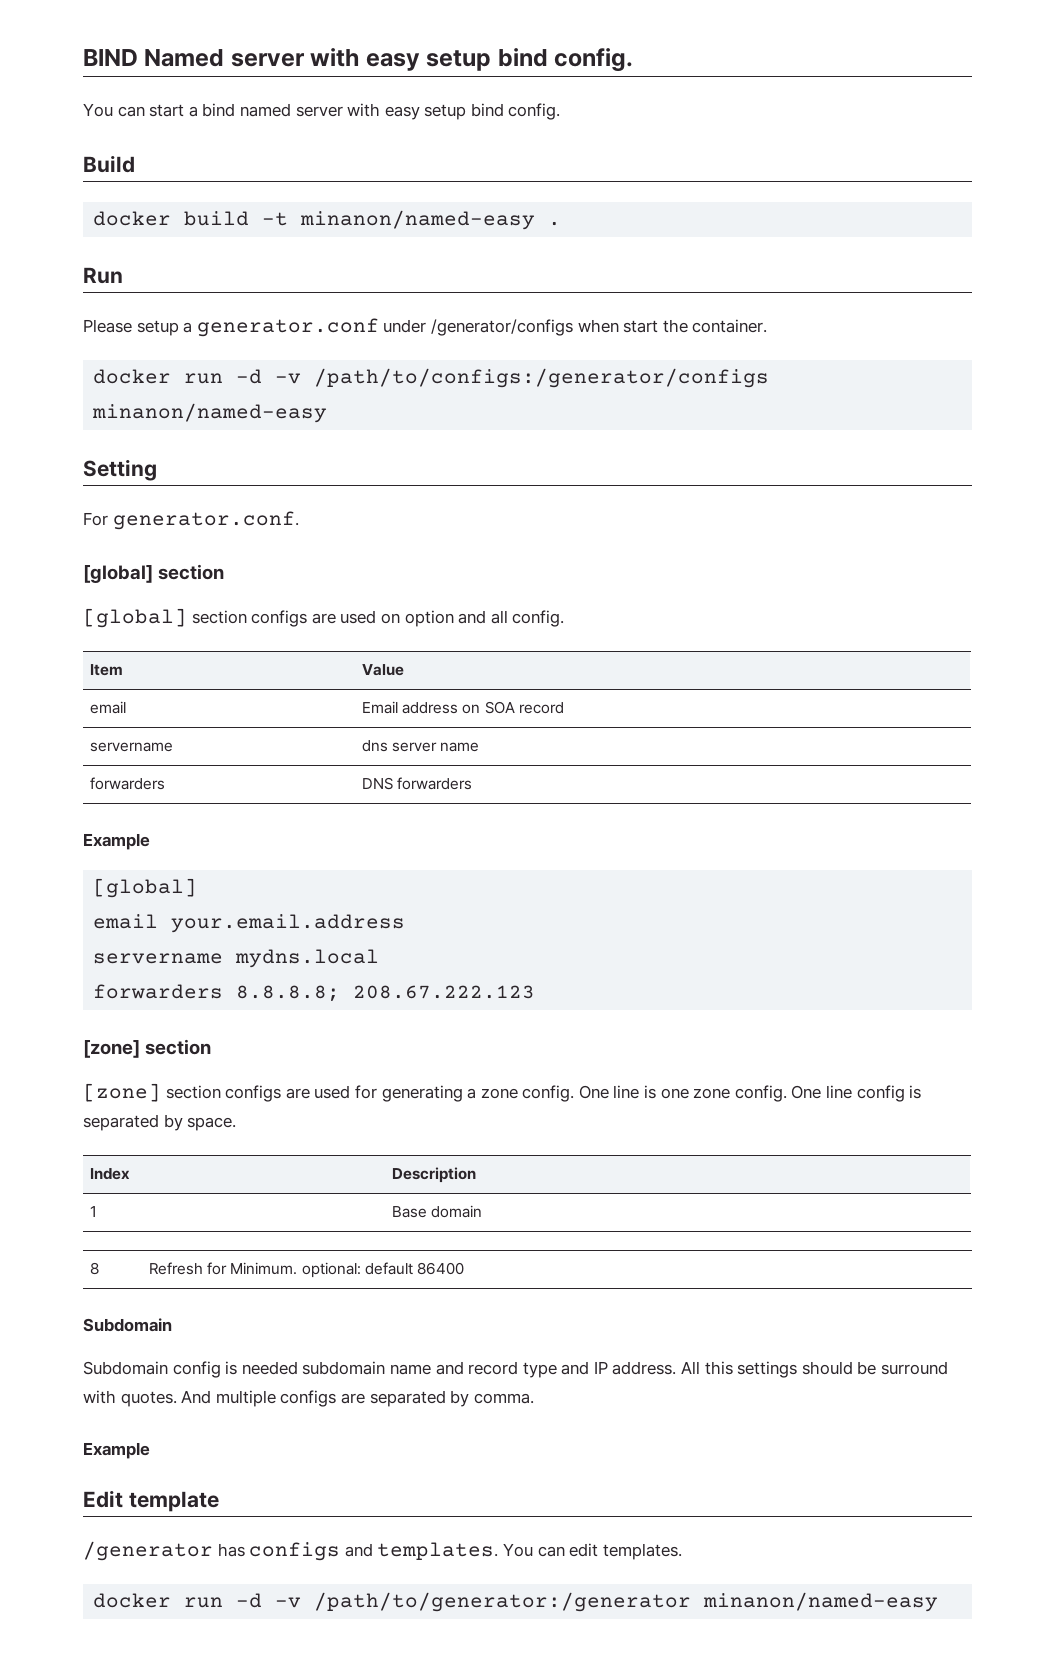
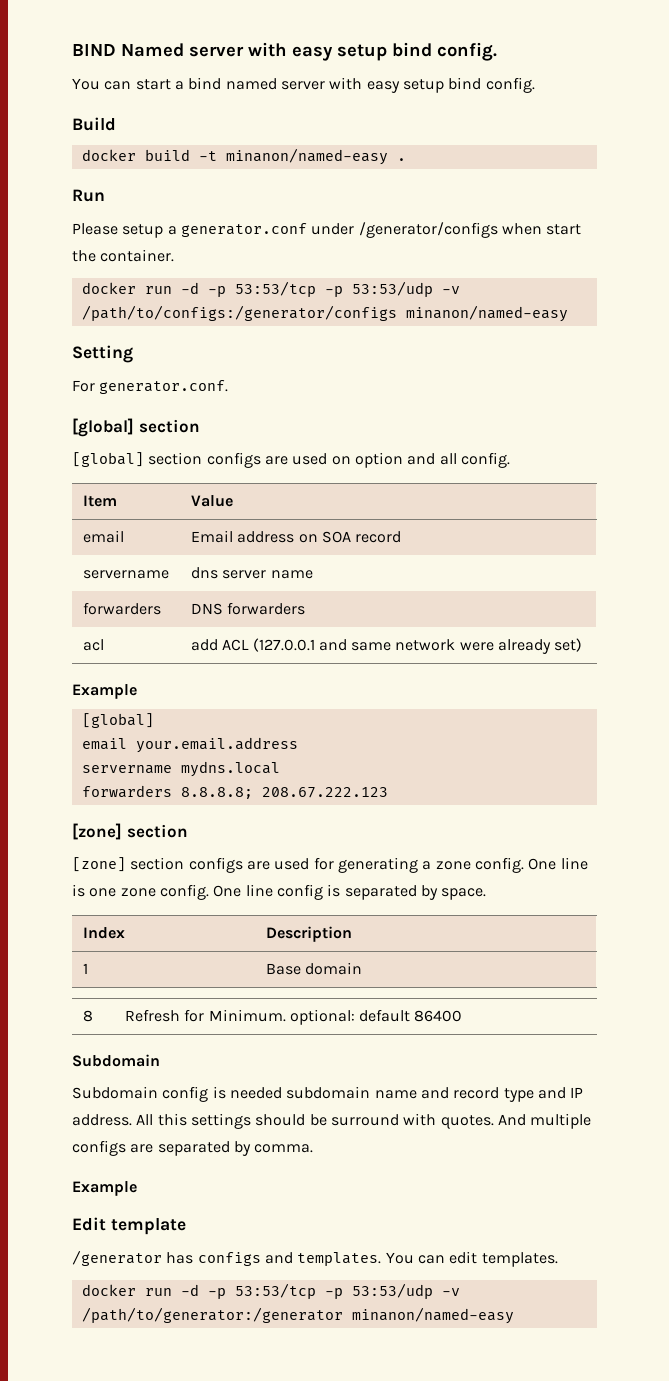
(263, 376) none -> [207,281,433,297] -p 53:53/tcp -p 53:53/udp
(473, 783) none -> [82,639,104,651] [190,638,583,654] // acl | add ACL (127.0.0.1 and same network were already set)
(263, 1600) none -> [207,1283,433,1299] -p 53:53/tcp -p 53:53/udp

